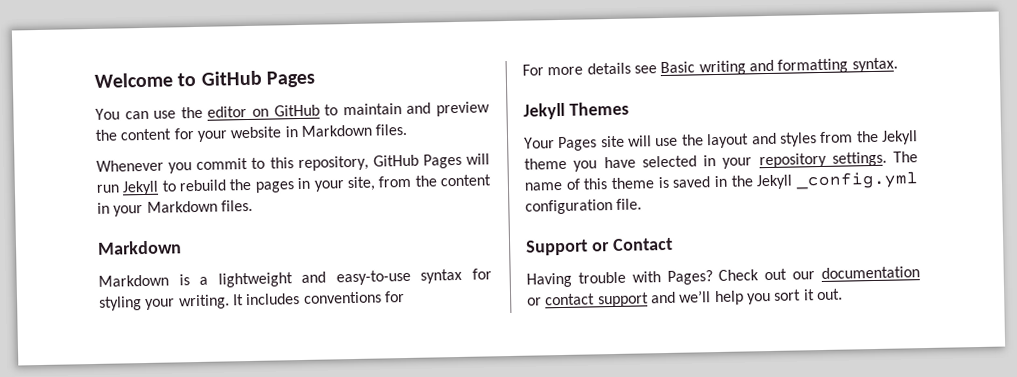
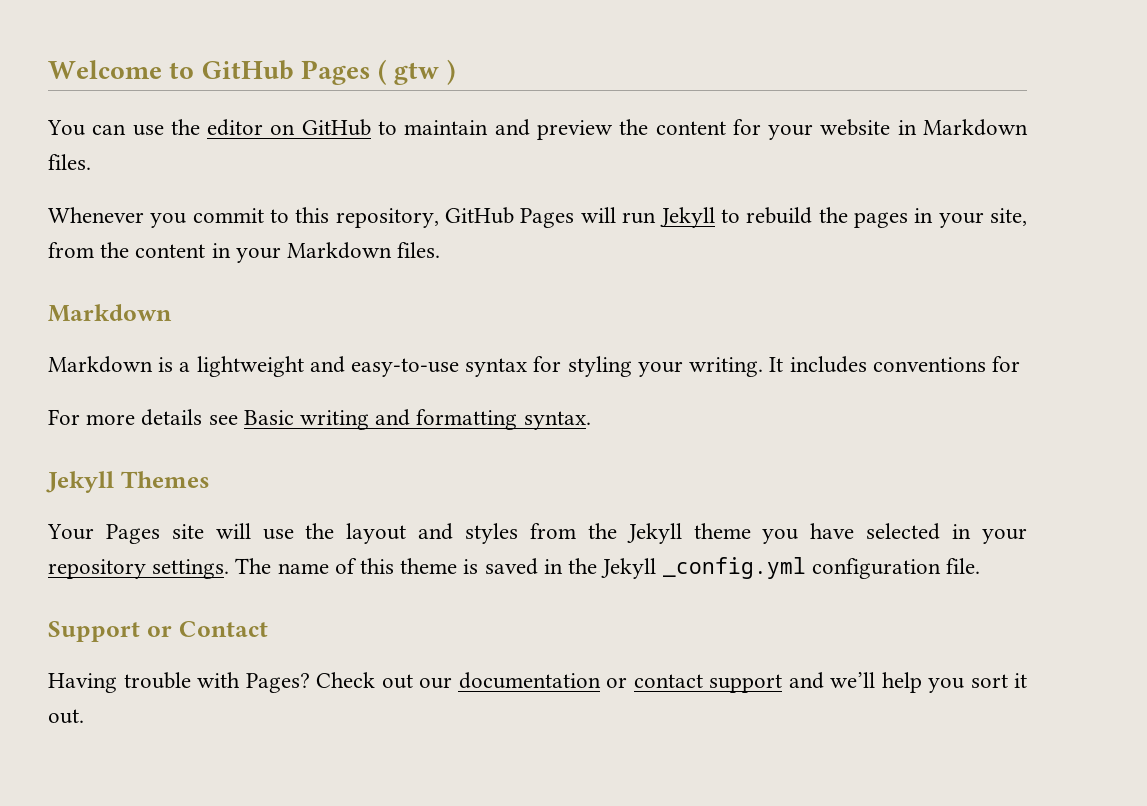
(317, 79) none -> [378,59,456,85] ( gtw )

